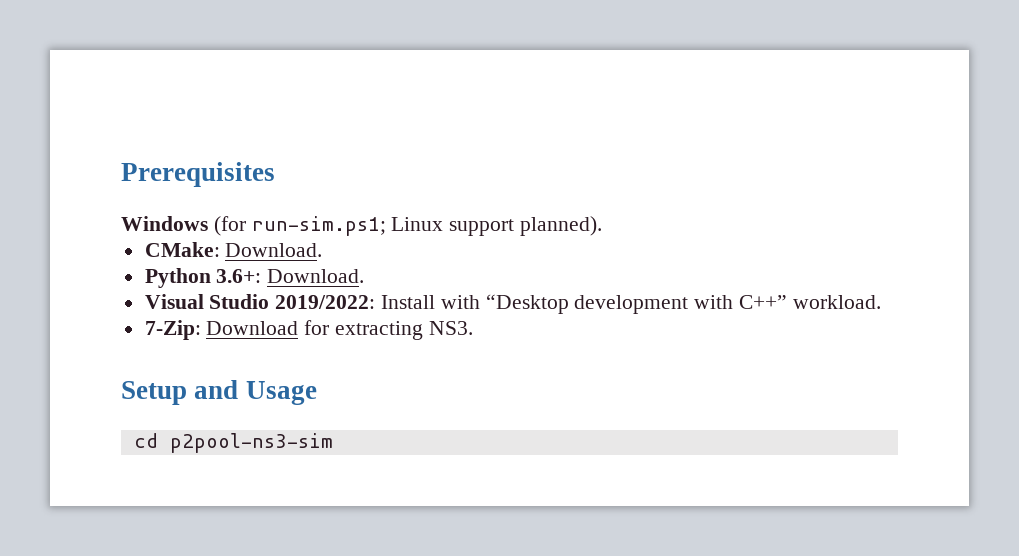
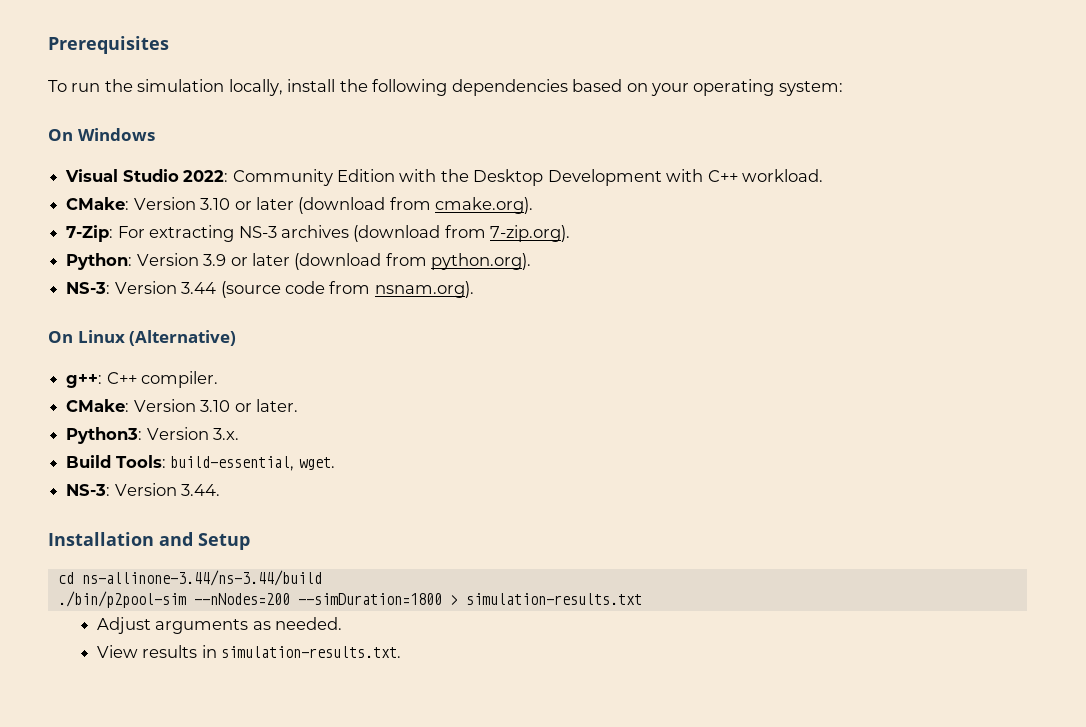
[121,216,603,236] [144,242,323,257] [144,268,365,288] [144,294,881,314] [144,320,473,340] Windows (for run-sim.ps1; Linux support planned). // CMake: Download. // Python 3.6+: Download. // Visual Studio 2019/2022: Install with “Desktop development with C++” workload. // 7-Zip: Download for extracting NS3. // -> [48,79,843,96] [48,128,155,141] [65,169,824,186] [66,197,534,214] [66,225,571,242] [66,253,532,270] [66,281,474,298] [48,330,237,346] [66,371,219,388] [66,399,298,412] [66,427,240,444] [66,455,335,471] [66,483,221,496] [48,532,193,546] To run the simulation locally, install the following dependencies based on your operating system: // On Windows // Visual Studio 2022: Community Edition with the Desktop Development with C++ workload. // CMake: Version 3.10 or later (download from cmake.org). // 7-Zip: For extracting NS-3 archives (download from 7-zip.org). // Python: Version 3.9 or later (download from python.org). // NS-3: Version 3.44 (source code from nsnam.org). // On Linux (Alternative) // g++: C++ compiler. // CMake: Version 3.10 or later. // Python3: Version 3.x. // Build Tools: build-essential, wget. // NS-3: Version 3.44. // Installation and
[194,380,317,405] and Usage -> (250, 541) none
[169,433,333,453] p2pool-ns3-sim -> [81,570,322,586] [57,591,642,608] [96,617,343,634] [96,645,402,658] ns-allinone-3.44/ns-3.44/build // ./bin/p2pool-sim --nNodes=200 --simDuration=1800 > simulation-results.txt // Adjust arguments as needed. // View results in simulation-results.txt.

